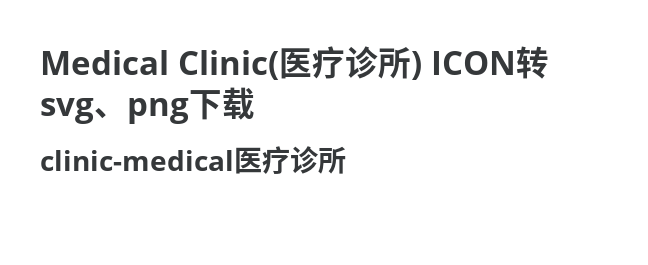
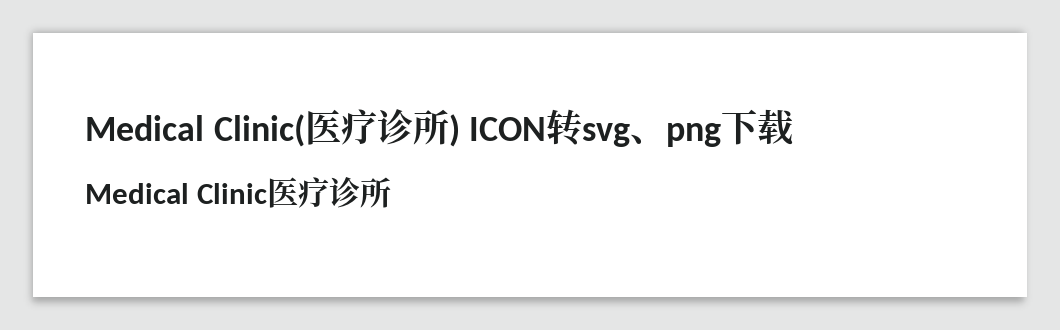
[40,150,234,171] clinic-medical -> [85,183,268,204] Medical Clinic

